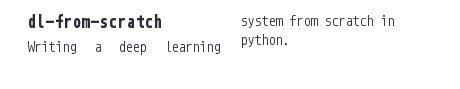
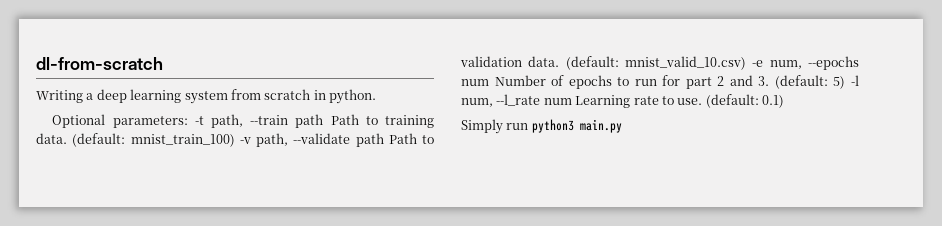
(289, 41) none -> [52,114,434,128] [36,133,434,147] [460,56,859,70] [461,75,859,89] [461,94,784,108] [461,119,622,134] // Optional parameters: -t path, --train path Path to training data. (default: mnist_train_100) -v path, --validate path Path to validation data. (default: mnist_valid_10.csv) -e num, --epochs num Number of epochs to run for part 2 and 3. (default: 5) -l num, --l_rate num Learning rate to use. (default: 0.1) // Simply run python3 main.py

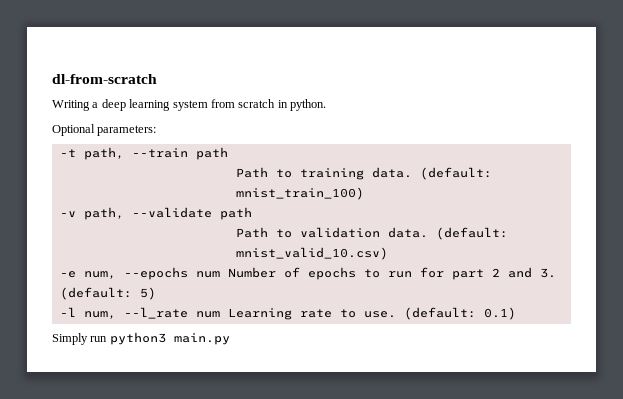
(188, 122) none -> (157, 130) //
(324, 121) none -> (228, 153) //
(235, 140) none -> (364, 193) //
(384, 140) none -> (252, 213) //
(746, 63) none -> (388, 253) //
(846, 82) none -> (156, 293) //

